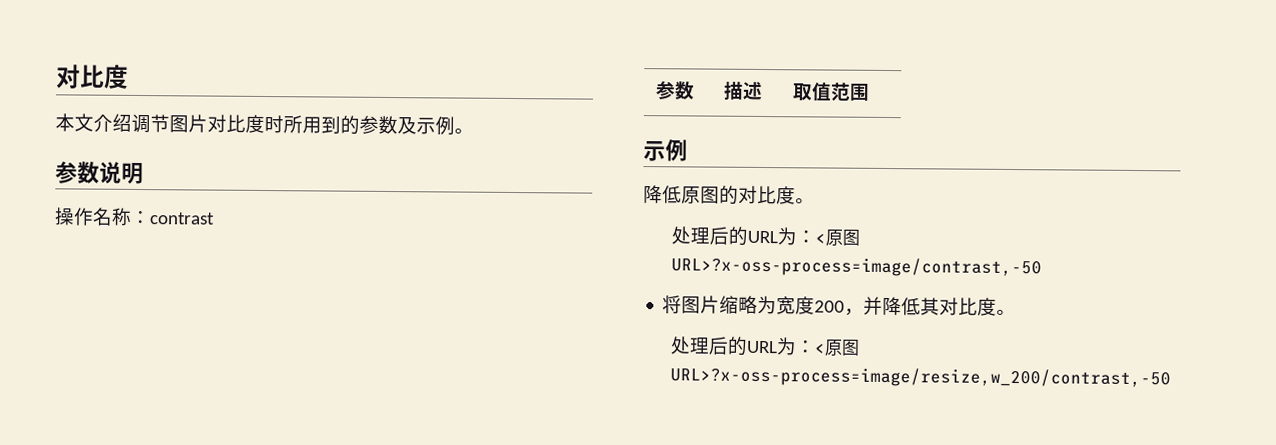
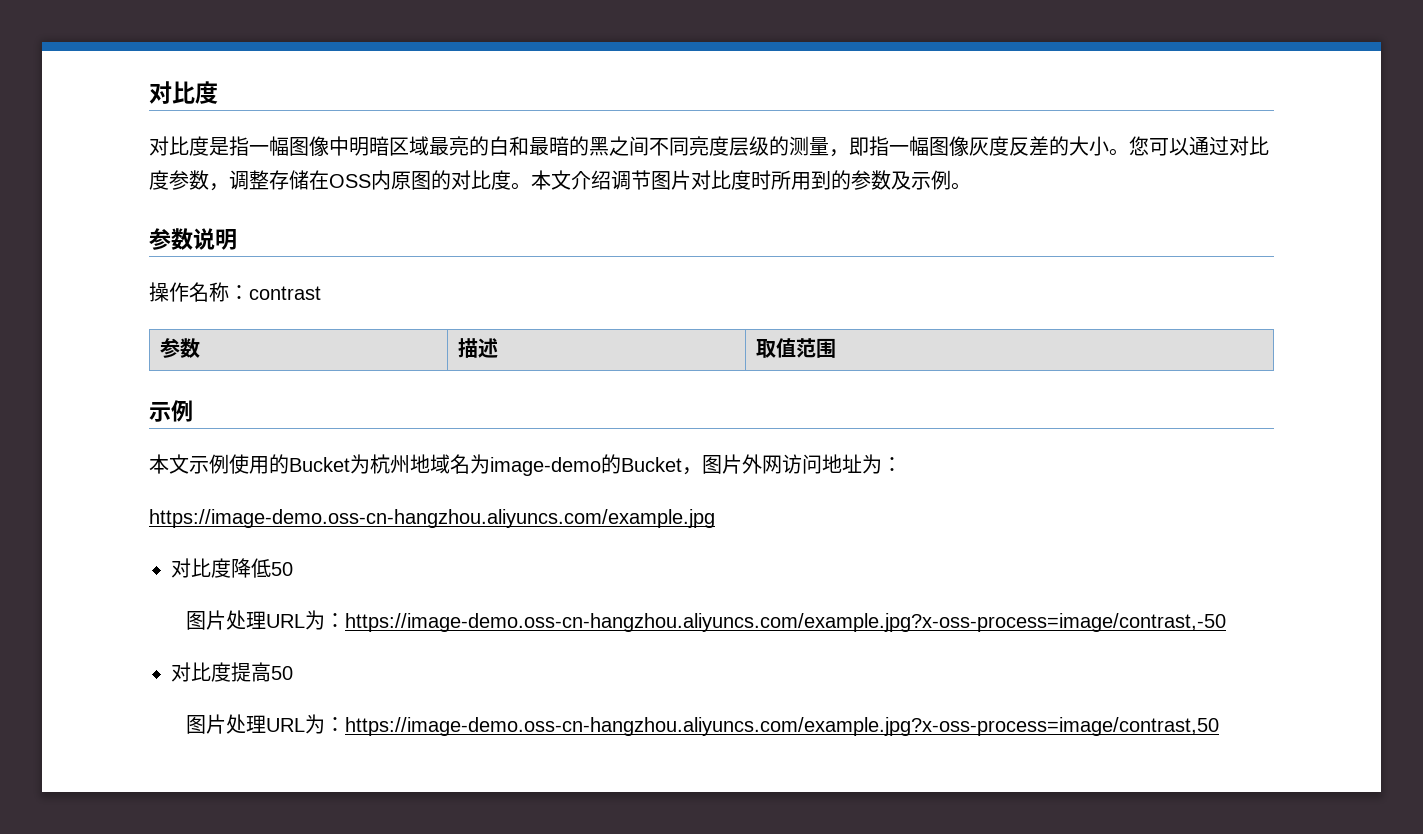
(129, 76) none -> [149,136,1269,157] [149,170,531,191] 对比度是指一幅图像中明暗区域最亮的白和最暗的黑之间不同亮度层级的测量，即指一幅图像灰度反差的大小。您可以通过对比度参数，调整存储在OSS内原图的对比度。
[643,185,815,205] [670,226,860,246] [670,256,1042,278] [662,295,1017,316] [669,336,860,356] [669,366,1171,389] 降低原图的对比度。 // 处理后的URL为：<原图URL>?x-oss-process=image/contrast,-50 // 将图片缩略为宽度200，并降低其对比度。 // 处理后的URL为：<原图URL>?x-oss-process=image/resize,w_200/contrast,-50 -> [149,454,902,476] [149,509,715,528] [171,558,293,578] [185,610,1226,632] [171,662,293,682] [185,714,1219,736] 本文示例使用的Bucket为杭州地域名为image-demo的Bucket，图片外网访问地址为： // https://image-demo.oss-cn-hangzhou.aliyuncs.com/example.jpg // 对比度降低50 // 图片处理URL为：https://image-demo.oss-cn-hangzhou.aliyuncs.com/example.jpg?x-oss-process=image/contrast,-50 // 对比度提高50 // 图片处理URL为：https://image-demo.oss-cn-hangzhou.aliyuncs.com/example.jpg?x-oss-process=image/contrast,50

